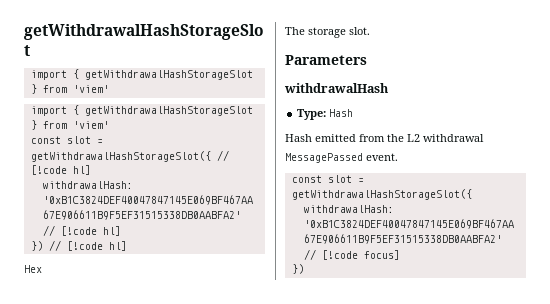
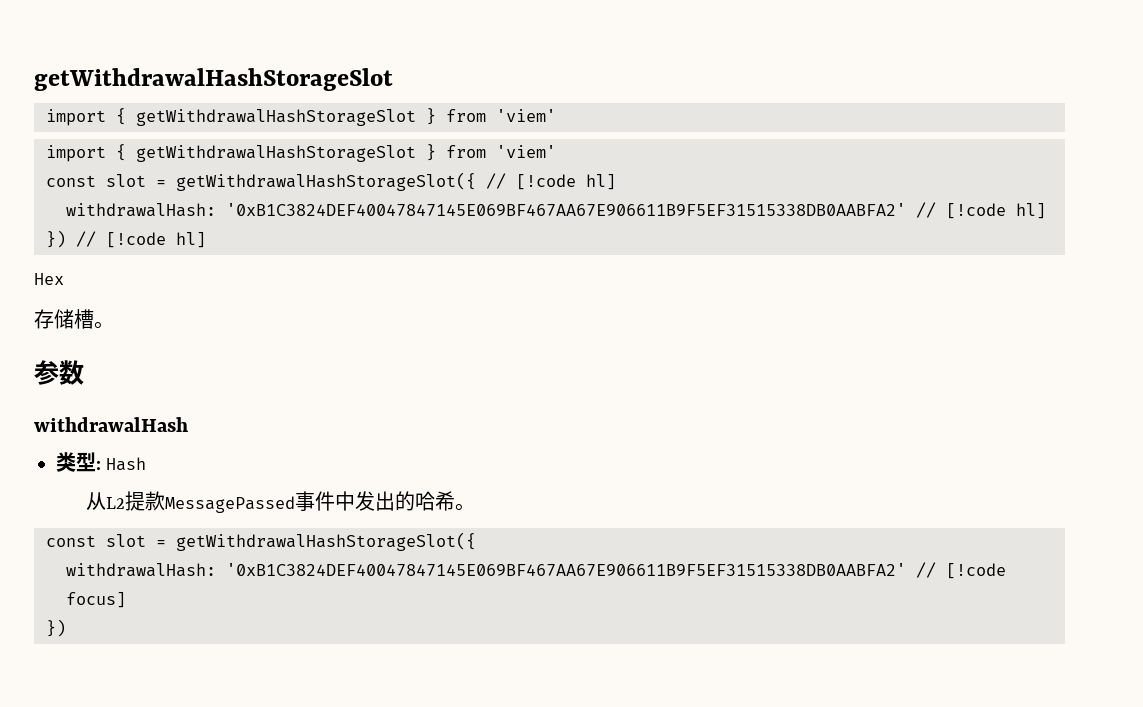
[285,27,370,38] [285,55,367,65] The storage slot. // Parameters -> [34,309,114,329] [34,360,84,385] 存储槽。 // 参数
[297,109,327,120] Type: -> [56,452,101,472] 类型:
[285,134,484,142] [285,153,398,163] Hash emitted from the L2 withdrawal MessagePassed event. -> [85,491,475,513] 从L2提款MessagePassed事件中发出的哈希。

